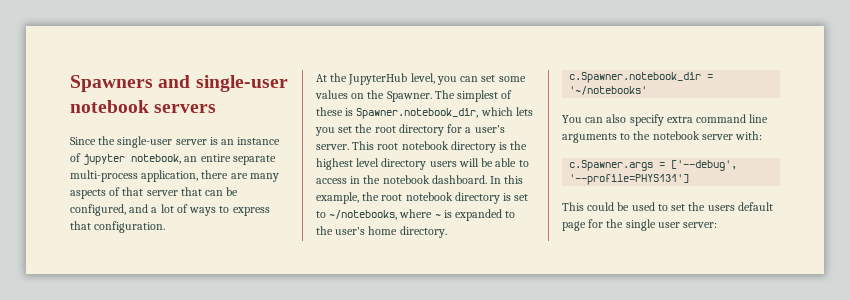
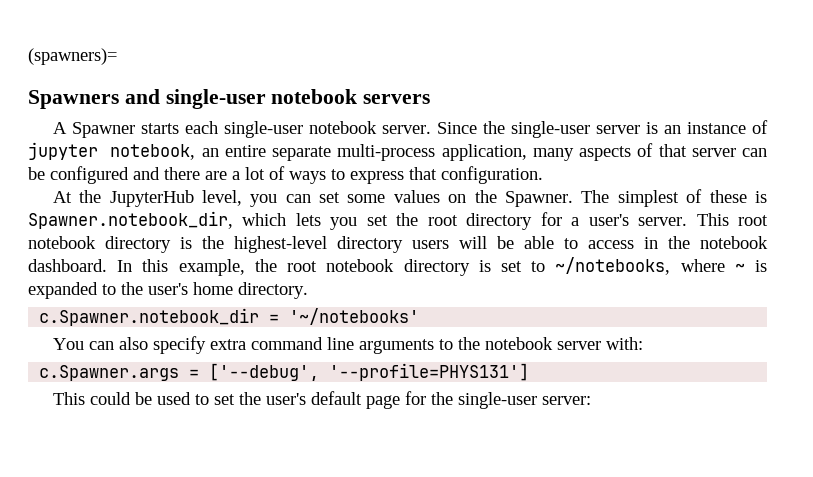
(70, 83) none -> [28,48,117,65] (spawners)= //
(217, 108) none -> [52,121,431,138] A Spawner starts each single-user notebook server.
[201,170,248,179] there are -> (527, 152) none
[180,187,202,196] that -> (736, 152) none
[70,204,149,216] configured, and -> [50,166,227,184] configured and there are
[316,158,380,170] highest level -> [234,236,327,253] highest-level
[707,205,735,211] users -> [265,393,306,405] user's
[625,219,680,231] single user -> [457,392,537,409] single-user

